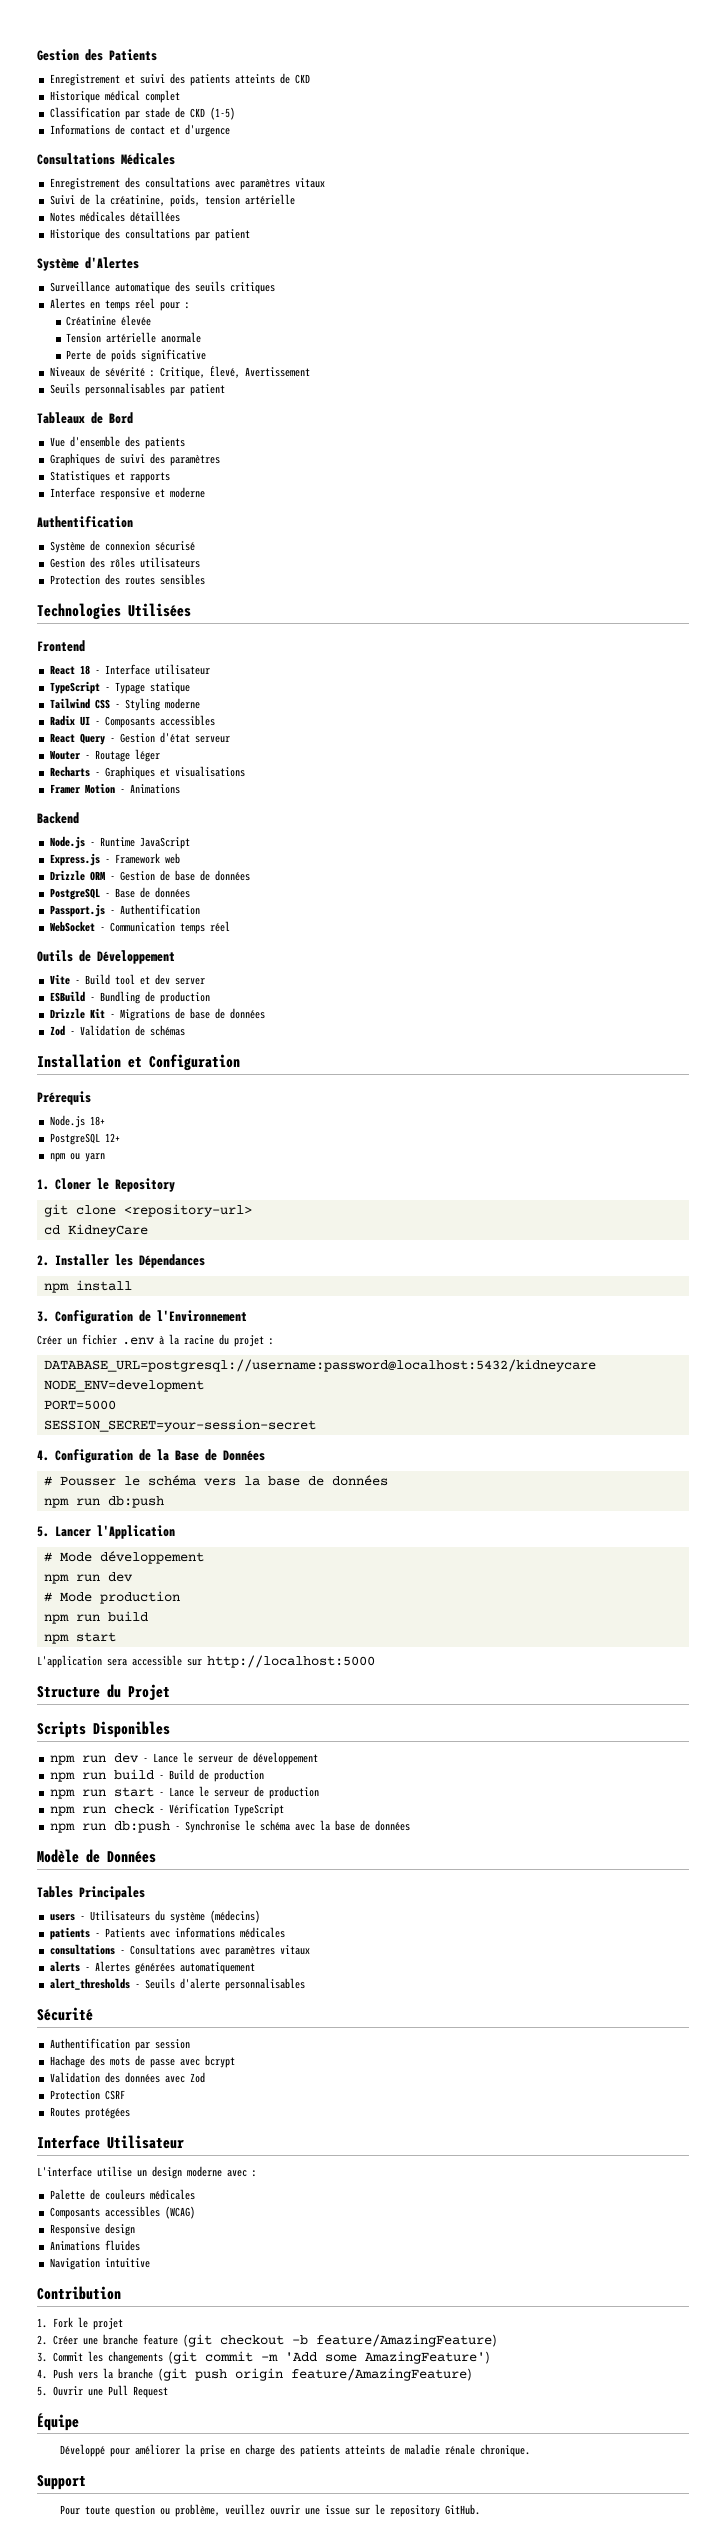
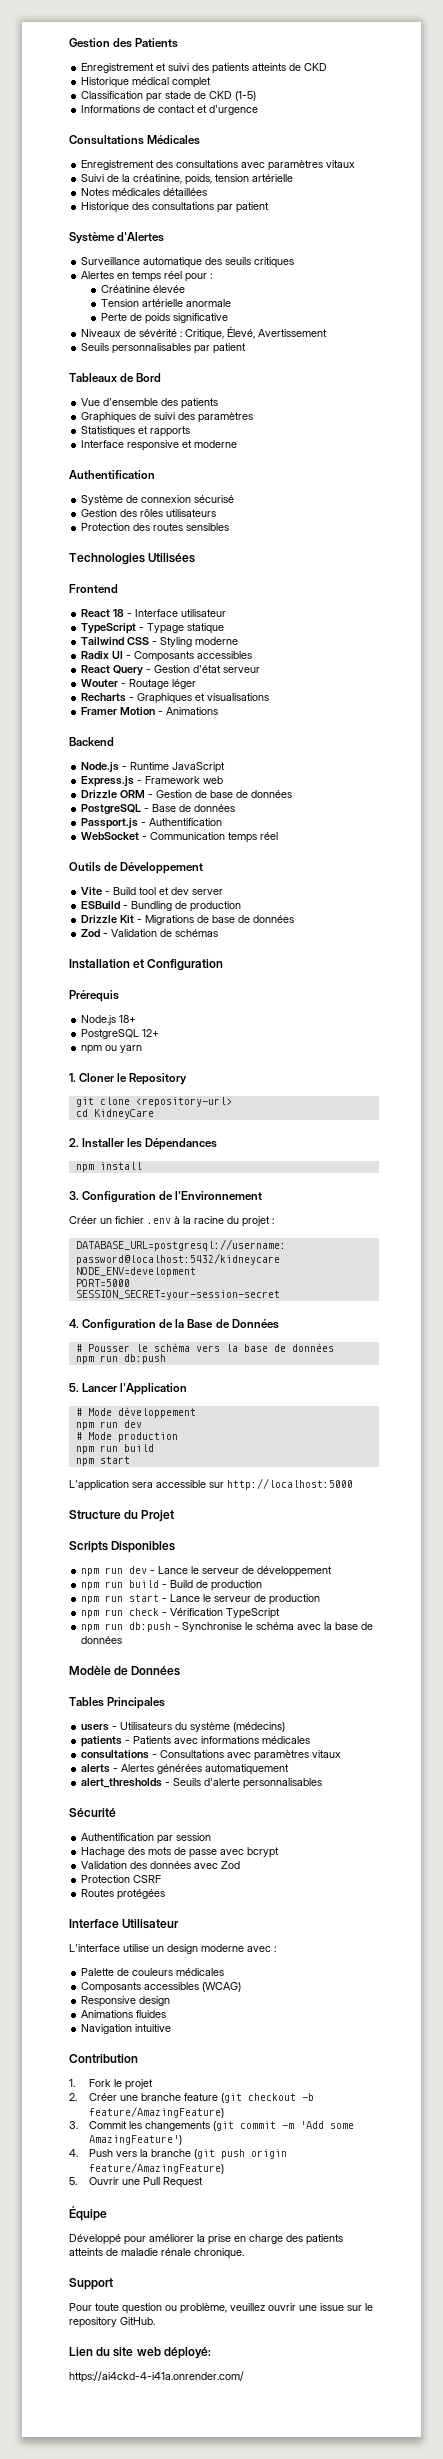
(480, 2509) none -> [69,2347,211,2359] [69,2371,244,2383] // Lien du site web déployé: // https://ai4ckd-4-i41a.onrender.com/

